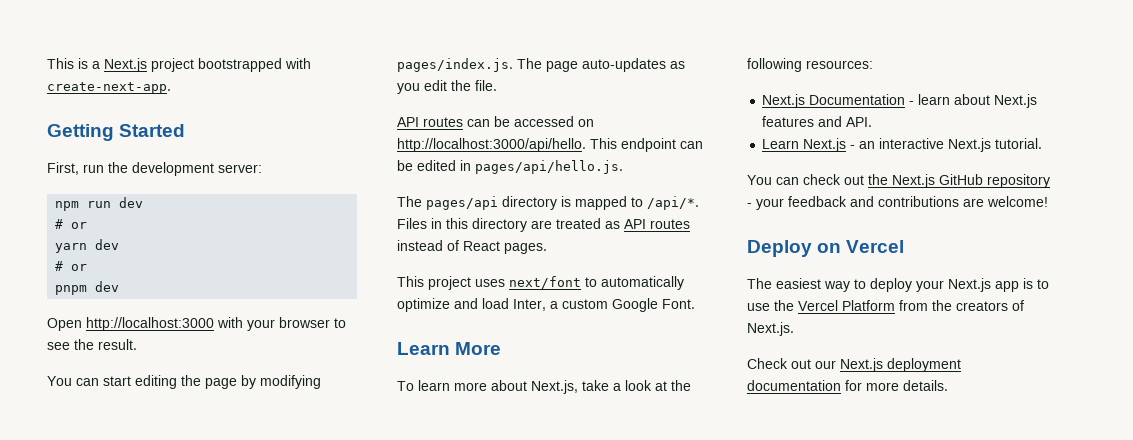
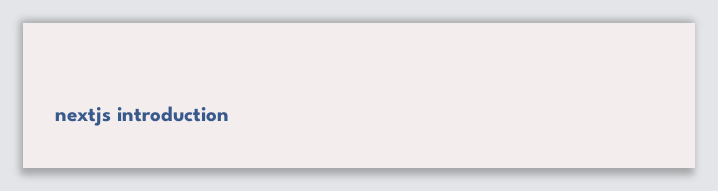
[47,58,311,72] [47,82,171,94] [47,124,186,141] [47,162,262,176] [55,197,144,211] [55,219,88,229] [55,239,120,253] [55,261,88,271] [55,281,120,295] [47,317,346,331] [47,339,137,350] [47,375,321,389] [397,58,685,72] [397,80,497,94] [397,116,594,127] [397,138,703,152] [397,160,623,174] [397,196,699,210] [397,218,690,232] [397,240,547,254] [397,276,684,290] [397,298,695,312] [397,342,502,355] [397,380,691,394] [747,58,873,72] [762,94,1038,108] [762,116,873,127] [762,138,1043,152] [747,174,1050,188] [747,196,1048,210] [747,240,905,257] [747,278,1049,292] [747,300,1024,311] [747,322,794,336] [747,358,961,372] [747,380,948,391] This is a Next.js project bootstrapped with create-next-app. // Getting Started // First, run the development server: // npm run dev // # or // yarn dev // # or // pnpm dev // Open http://localhost:3000 with your browser to see the result. // You can start editing the page by modifying pages/index.js. The page auto-updates as you edit the file. // API routes can be accessed on http://localhost:3000/api/hello. This endpoint can be edited in pages/api/hello.js. // The pages/api directory is mapped to /api/*. Files in this directory are treated as API routes instead of React pages. // This project uses next/font to automatically optimize and load Inter, a custom Google Font. // Learn More // To learn more about Next.js, take a look at the following resources: // Next.js Documentation - learn about Next.js features and API. // Learn Next.js - an interactive Next.js tutorial. // You can check out the Next.js GitHub repository - your feedback and contributions are welcome! // Deploy on Vercel // The easiest way to deploy your Next.js app is to use the Vercel Platform from the creators of Next.js. // Check out our Next.js deployment documentation for more details. -> [55,106,229,126] nextjs introduction

